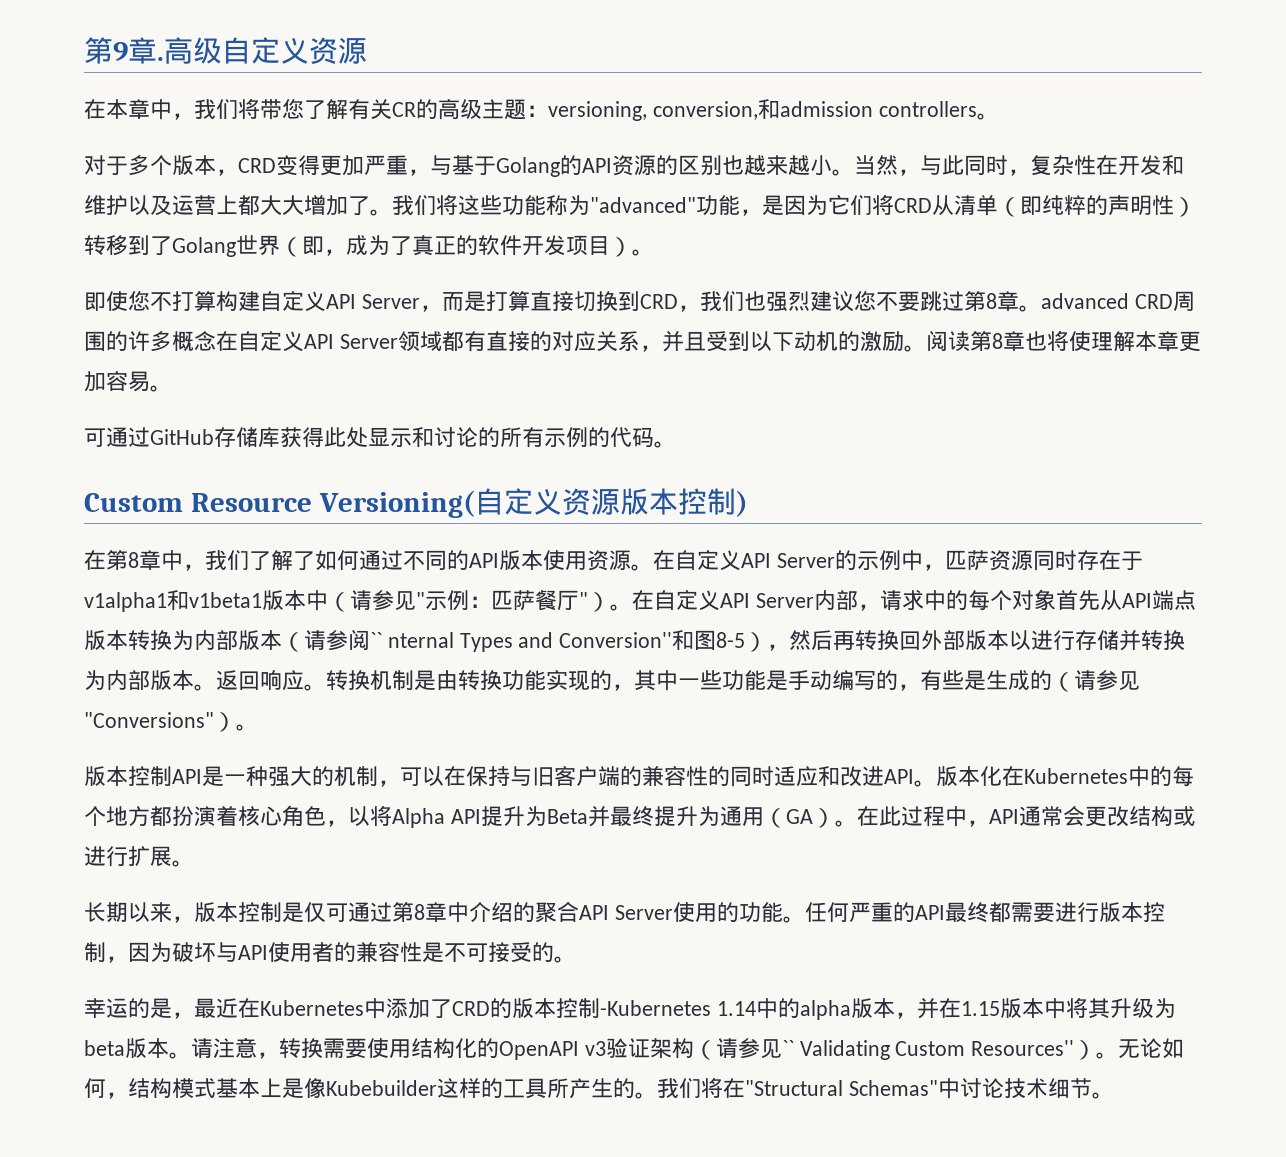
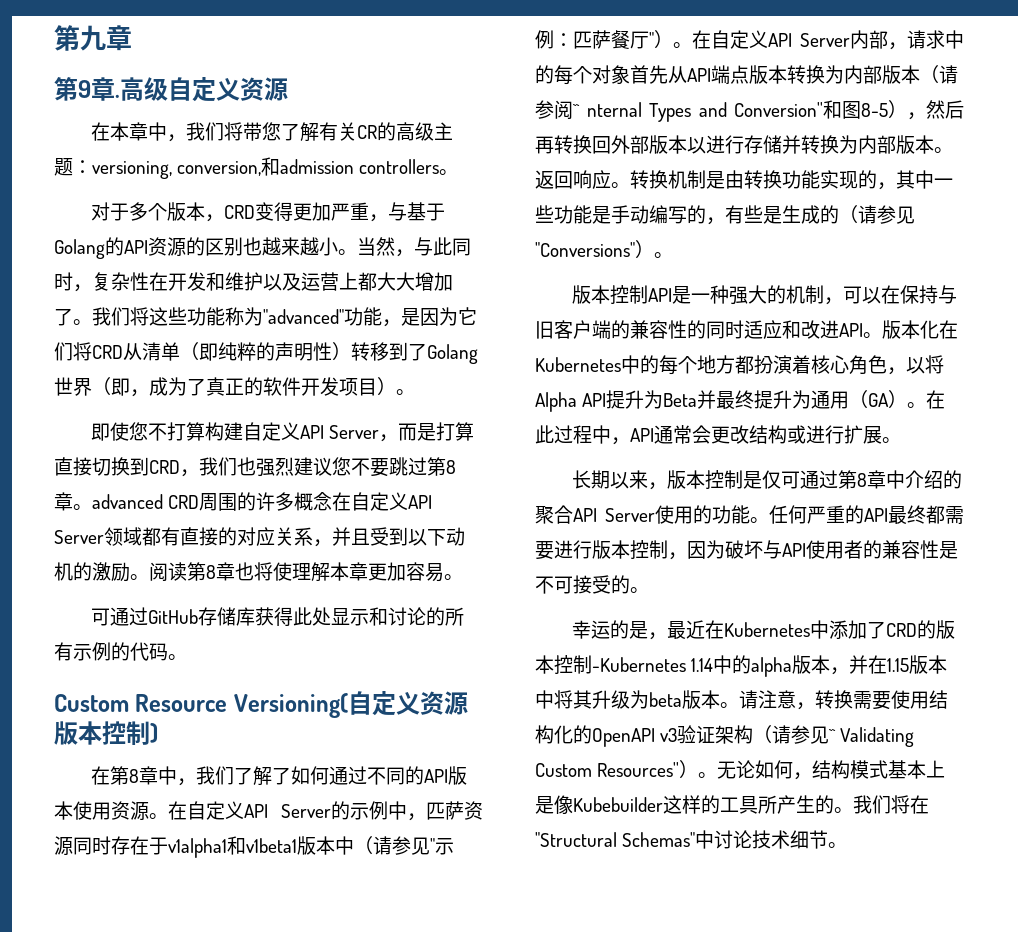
[84,37,113,64] 第 -> [54,25,132,51] [54,77,78,101] 第九章 // 第

